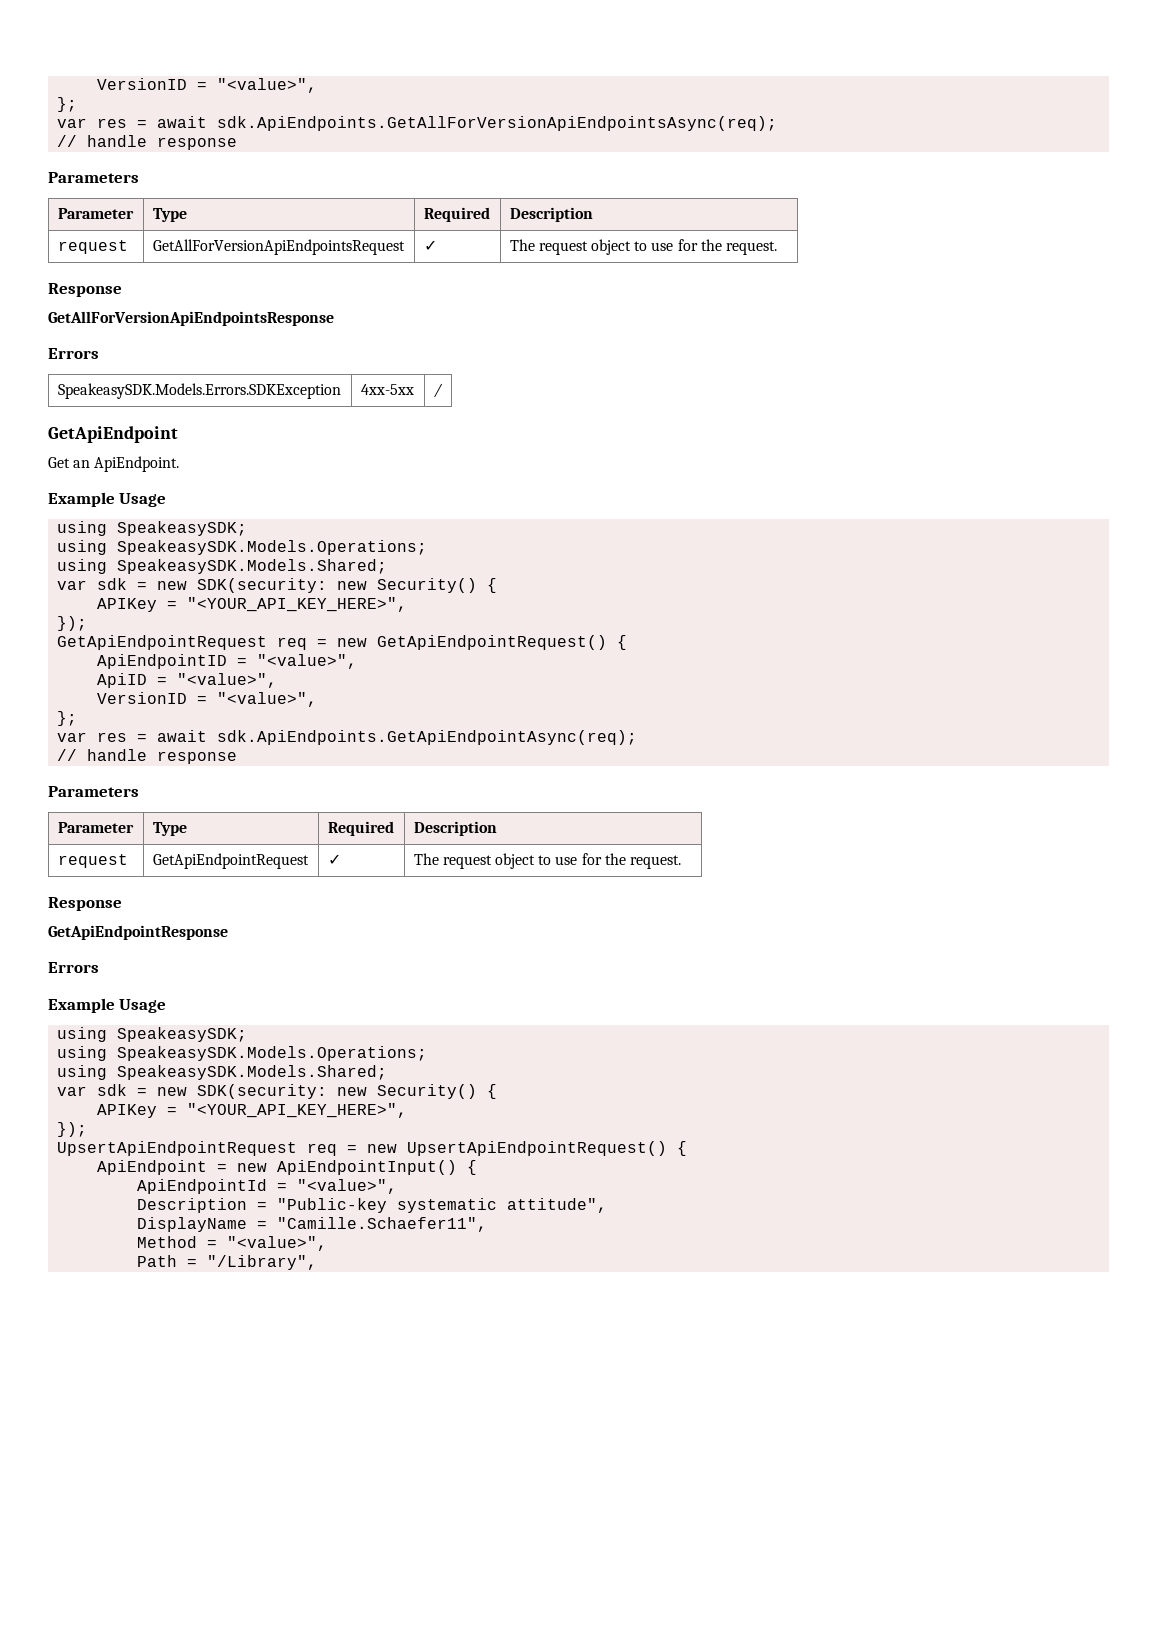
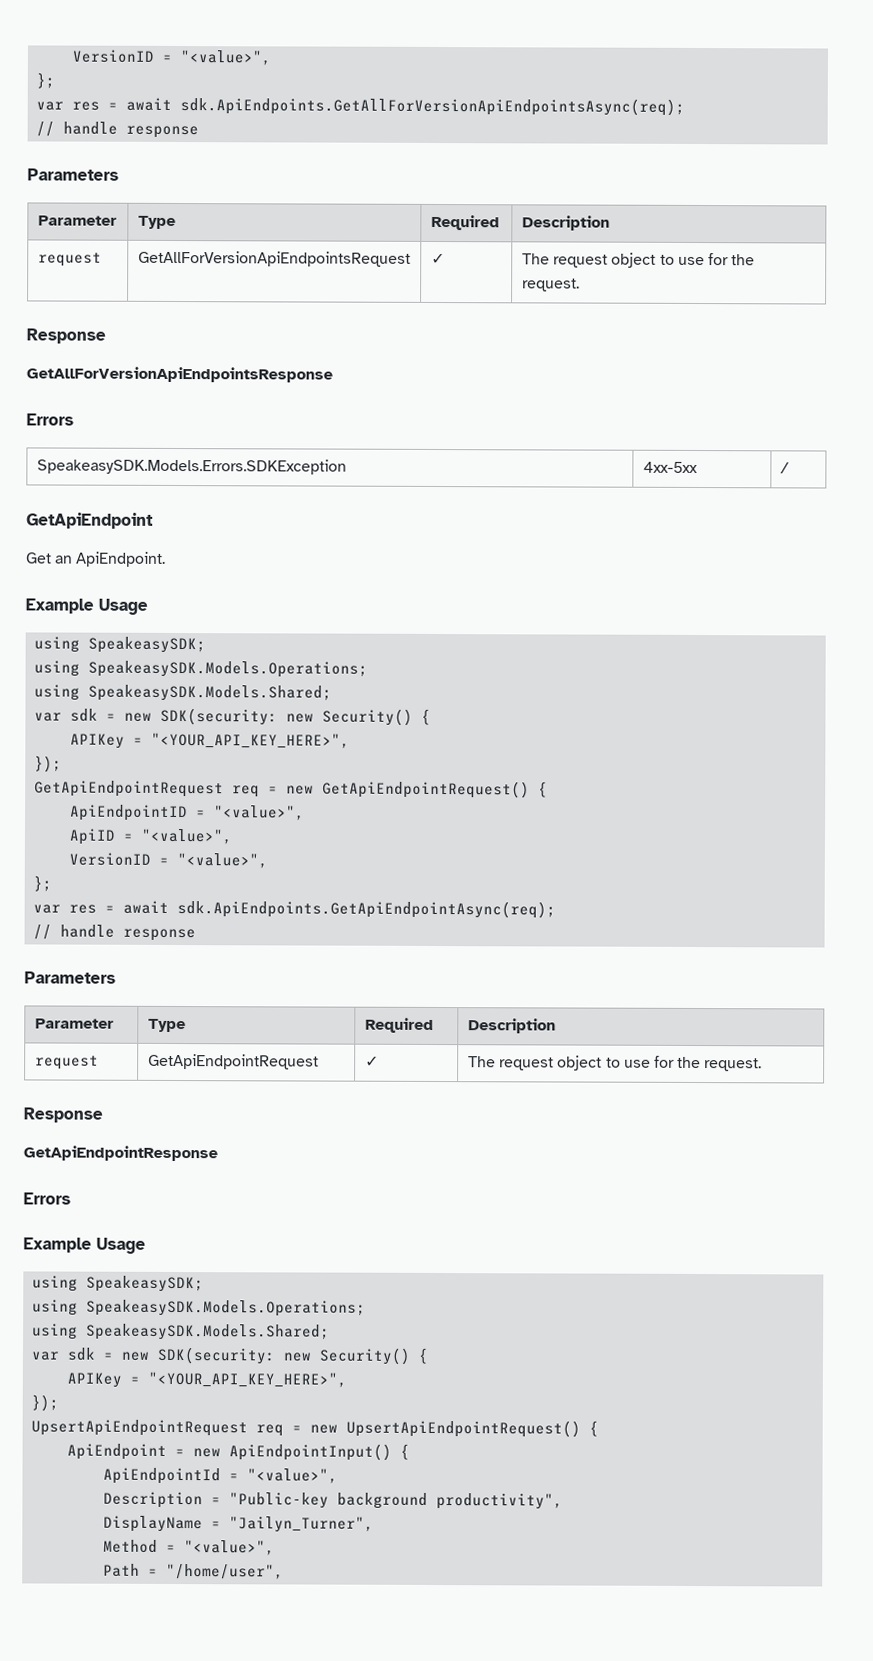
[397,1198,608,1213] systematic attitude", -> [337,1492,564,1510] background productivity",
[277,1217,488,1232] "Camille.Schaefer11", -> [229,1516,375,1533] "Jailyn_Turner",
[207,1255,318,1270] "/Library", -> [166,1563,285,1580] "/home/user",

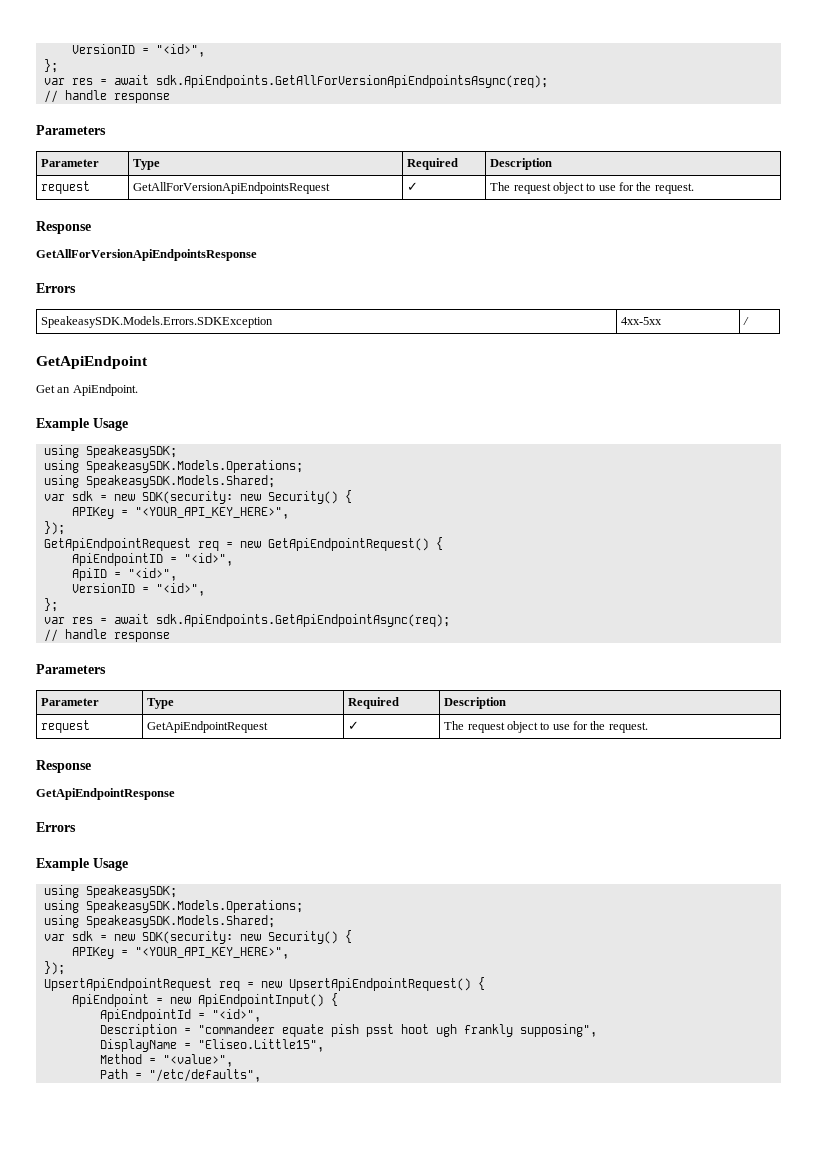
[72,49,272,66] VersionID = "<value>", -> [71,44,205,57] VersionID = "<id>",
[214,805,306,821] "<value>", -> [183,553,233,566] "<id>",
[141,828,234,845] [69,852,269,869] "<value>", // VersionID = "<value>", -> [127,568,177,581] [71,583,205,596] "<id>", // VersionID = "<id>",
[247,1468,339,1484] "<value>", -> [211,1009,261,1022] "<id>",
[229,1492,564,1510] "Public-key background productivity", -> [197,1024,597,1037] "commandeer equate pish psst hoot ugh frankly supposing",
[229,1516,375,1533] "Jailyn_Turner", -> [197,1039,324,1052] "Eliseo.Little15",
[166,1563,285,1580] "/home/user", -> [148,1069,261,1082] "/etc/defaults",

